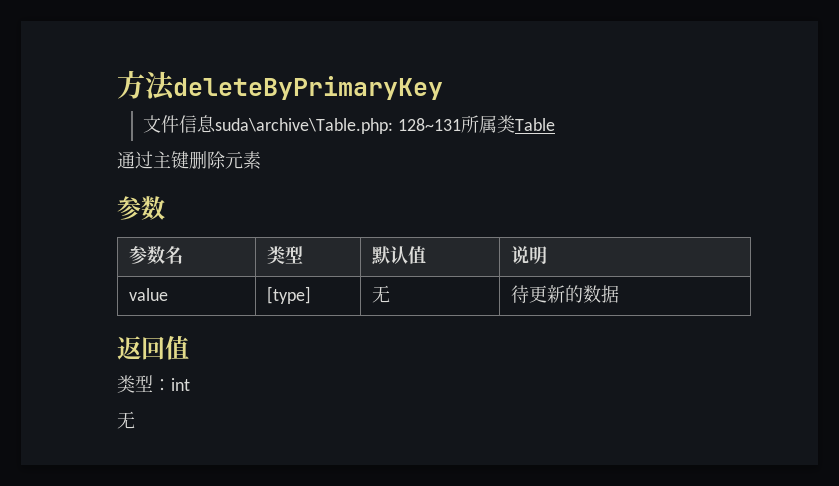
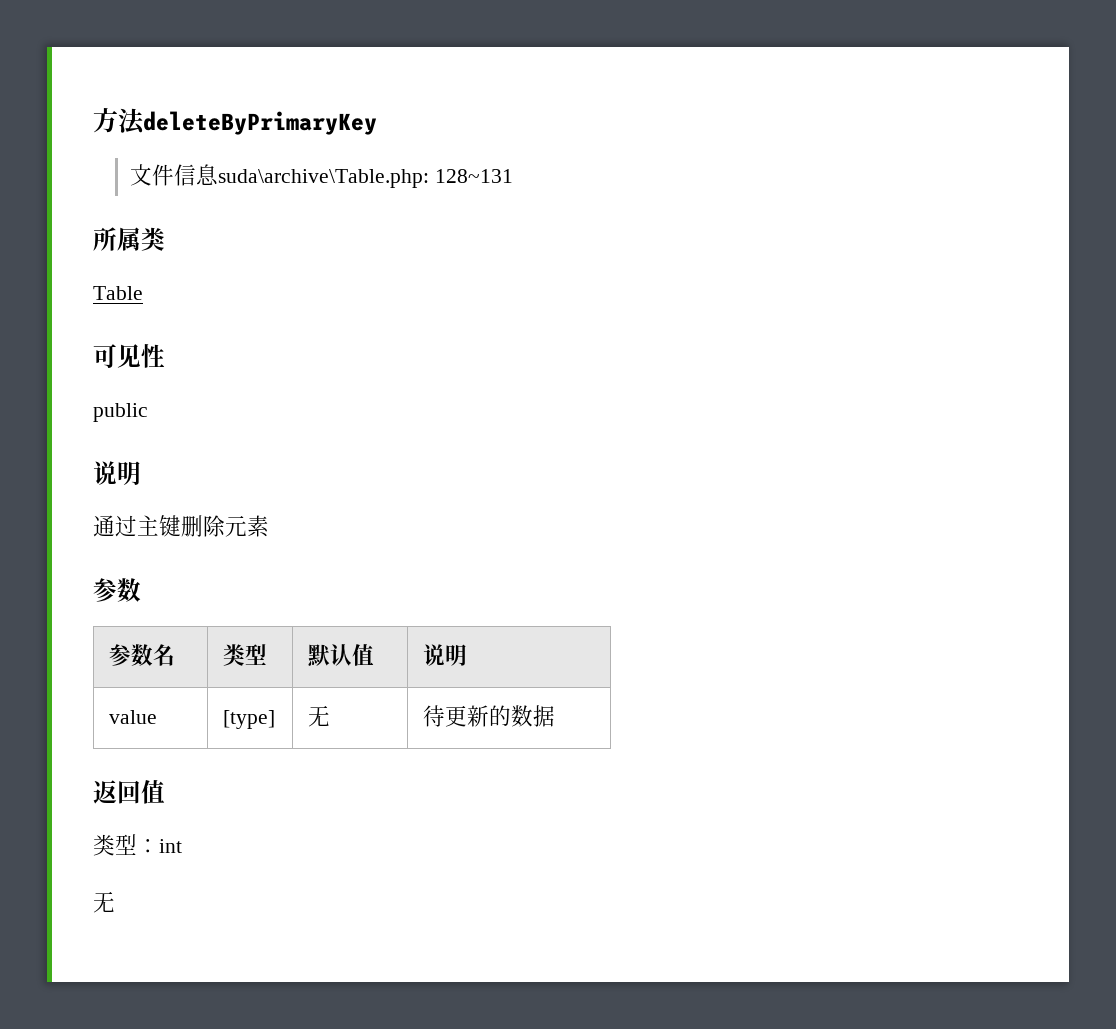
(462, 124) none -> (513, 176) //
(516, 124) none -> (165, 239) //
(556, 124) none -> [93,344,165,368] [93,403,148,422] [93,461,141,485] // 可见性 // public // 说明

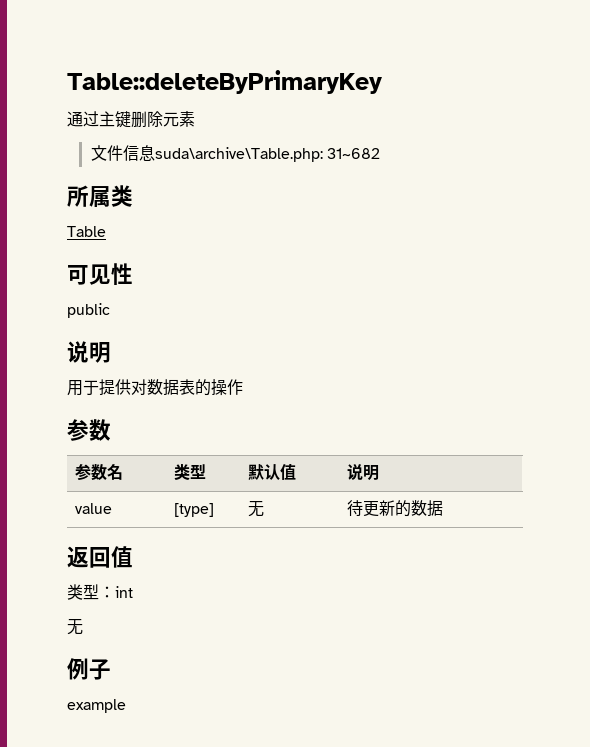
[93,108,377,135] 方法deleteByPrimaryKey -> [67,70,382,94] [67,111,195,128] Table::deleteByPrimaryKey // 通过主键删除元素
[434,169,513,183] 128~131 -> [326,148,380,159] 31~682
[93,515,269,537] 通过主键删除元素 -> [67,379,243,396] 用于提供对数据表的操作
(115, 902) none -> [67,658,111,680] [67,699,126,713] // 例子 // example

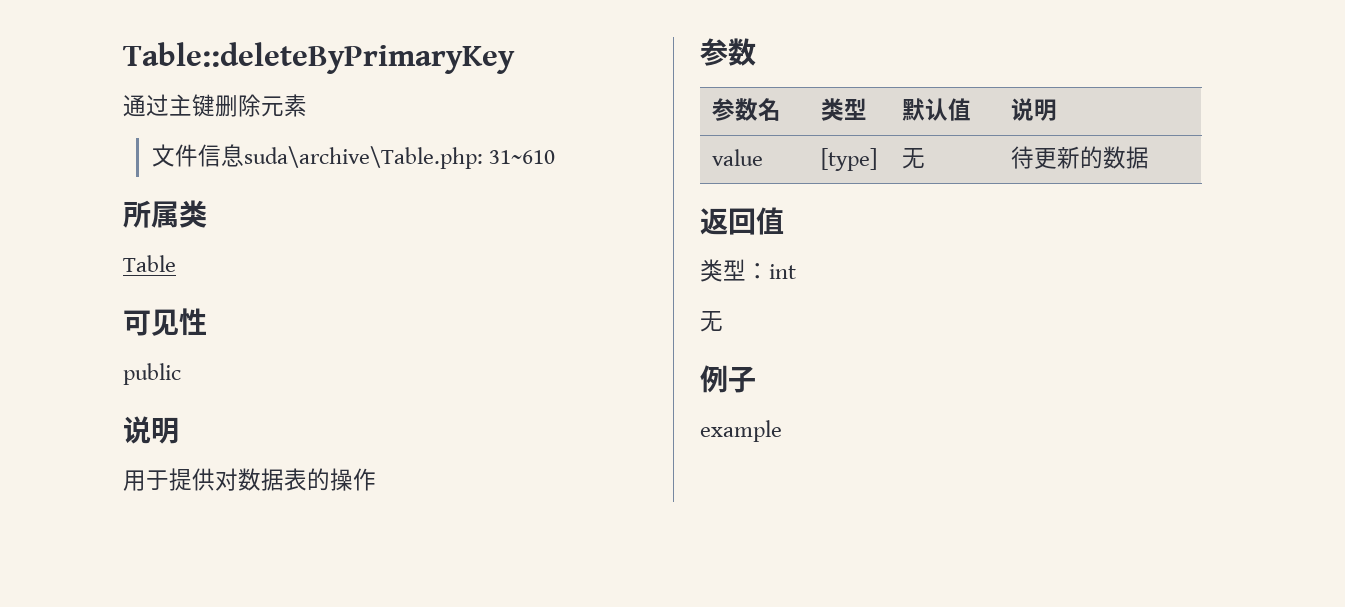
[326,148,380,159] 31~682 -> [488,150,555,164] 31~610

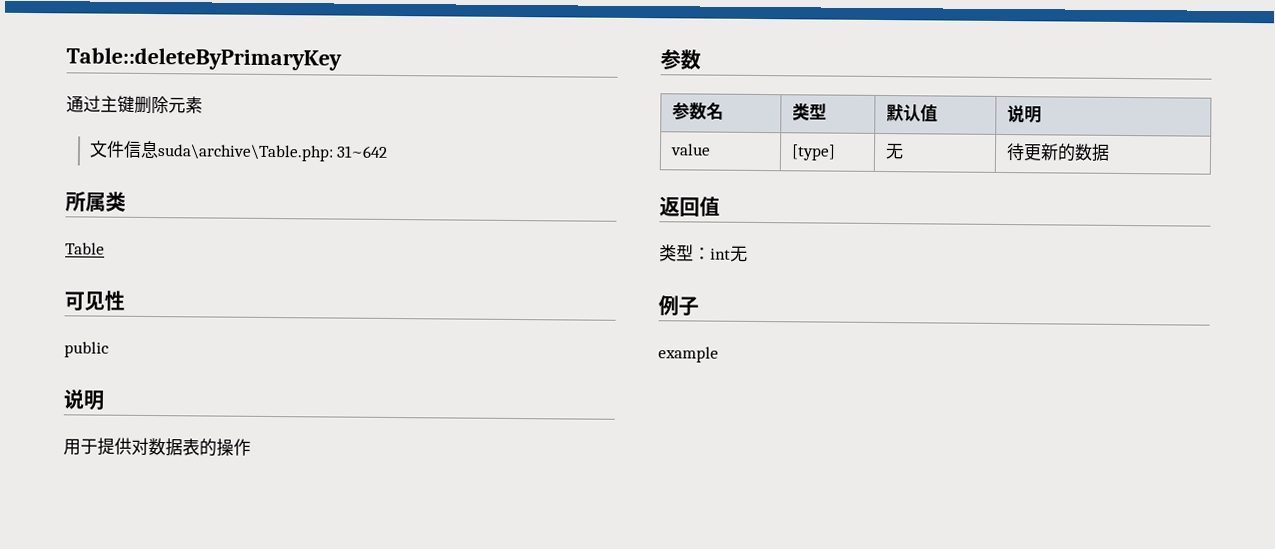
[488,150,555,164] 31~610 -> [336,145,389,158] 31~642
(796, 271) // -> (731, 254) none

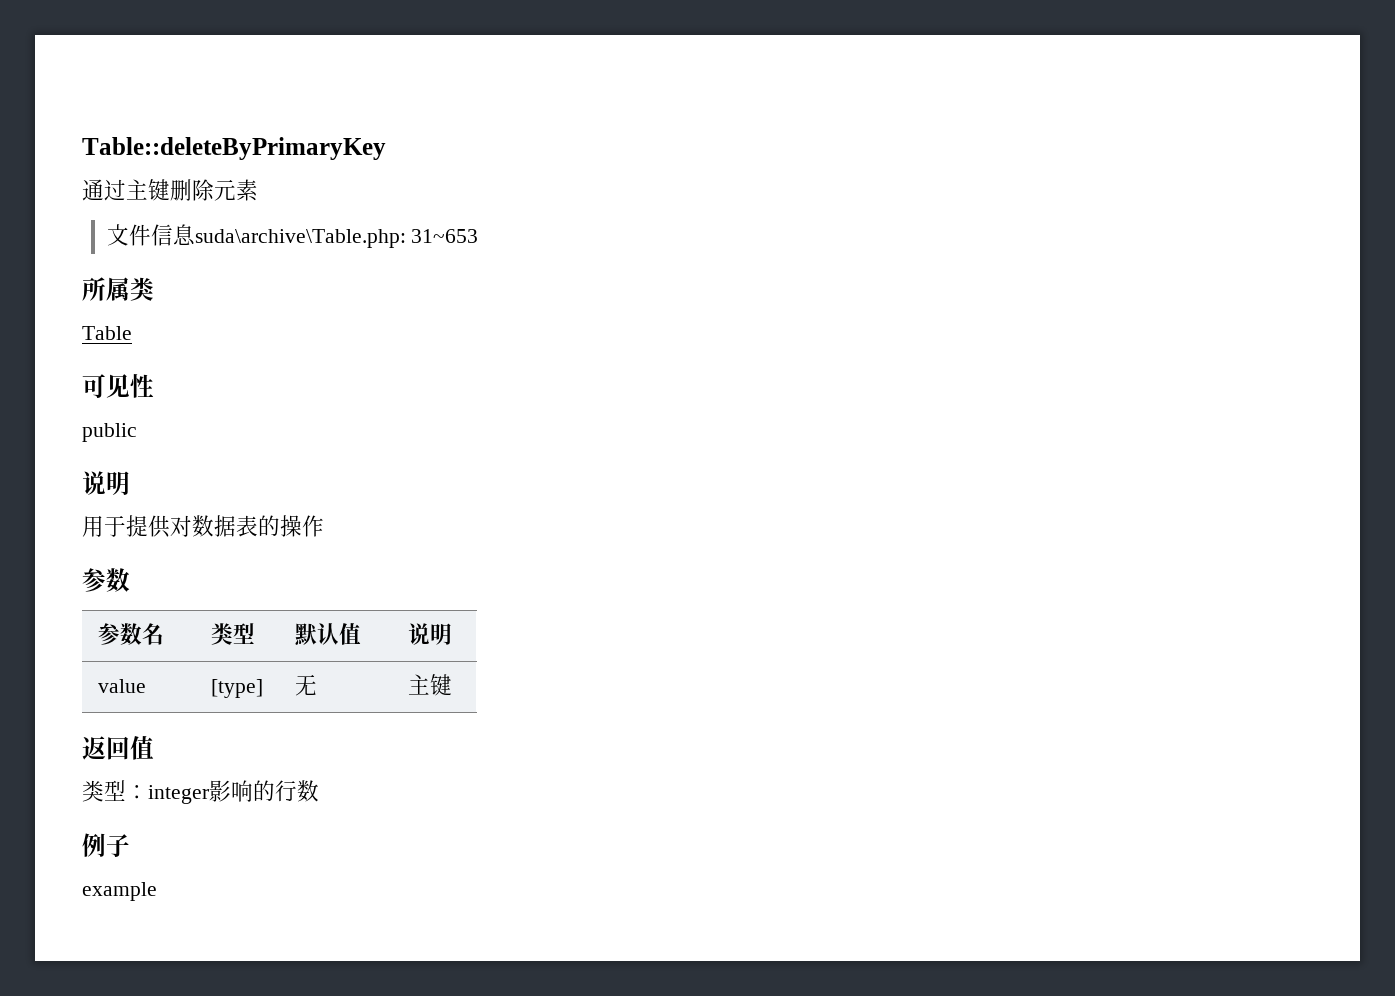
[336,145,389,158] 31~642 -> [411,229,479,243] 31~653
[1006,143,1111,162] 待更新的数据 -> [407,674,452,696] 主键
[710,245,748,262] int无 -> [148,780,319,804] integer影响的行数

